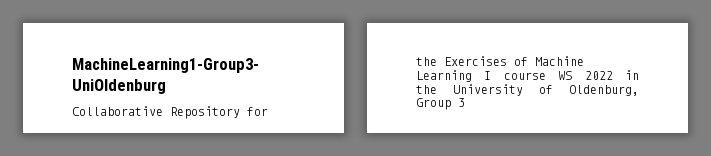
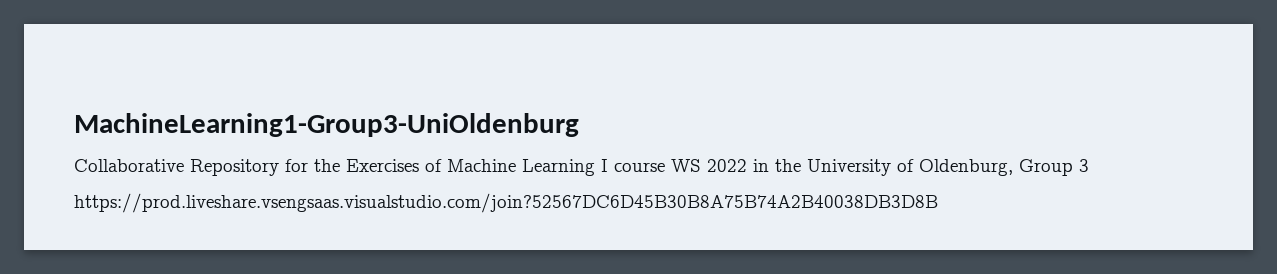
(465, 102) none -> [74,193,938,213] // https://prod.liveshare.vsengsaas.visualstudio.com/join?52567DC6D45B30B8A75B74A2B40038DB3D8B

